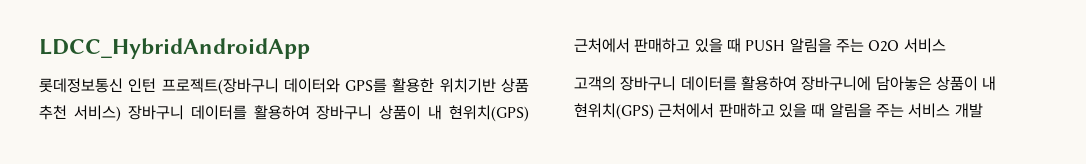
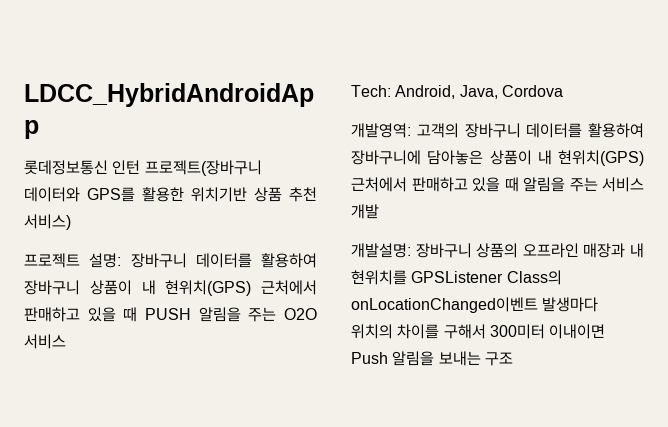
(121, 113) none -> [24,253,122,268] // 프로젝트 설명:
(946, 45) none -> [351,85,563,99] [351,123,411,138] Tech: Android, Java, Cordova // 개발영역:
(983, 110) none -> [351,243,644,258] [351,270,562,285] [351,297,599,313] [351,324,606,339] [351,351,513,366] // 개발설명: 장바구니 상품의 오프라인 매장과 내 현위치를 GPSListener Class의 onLocationChanged이벤트 발생마다 위치의 차이를 구해서 300미터 이내이면 Push 알림을 보내는 구조

